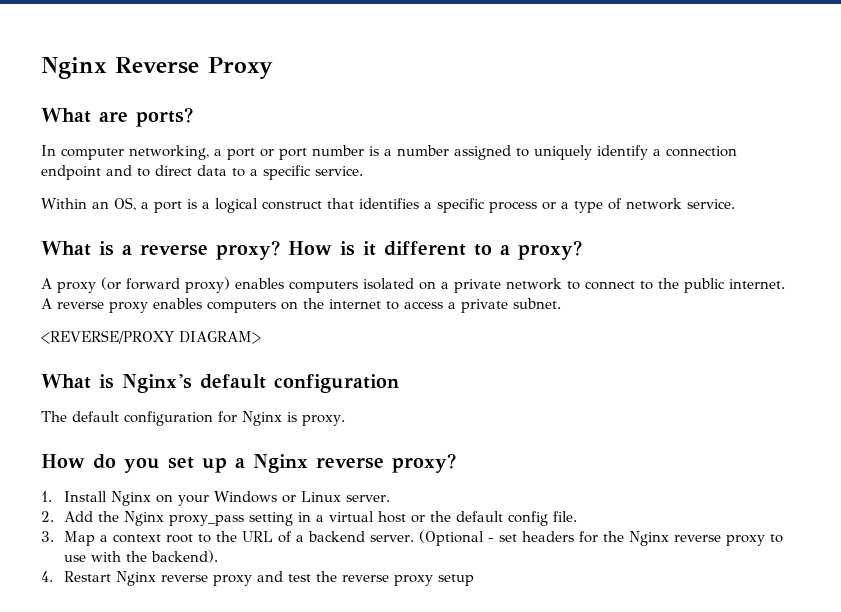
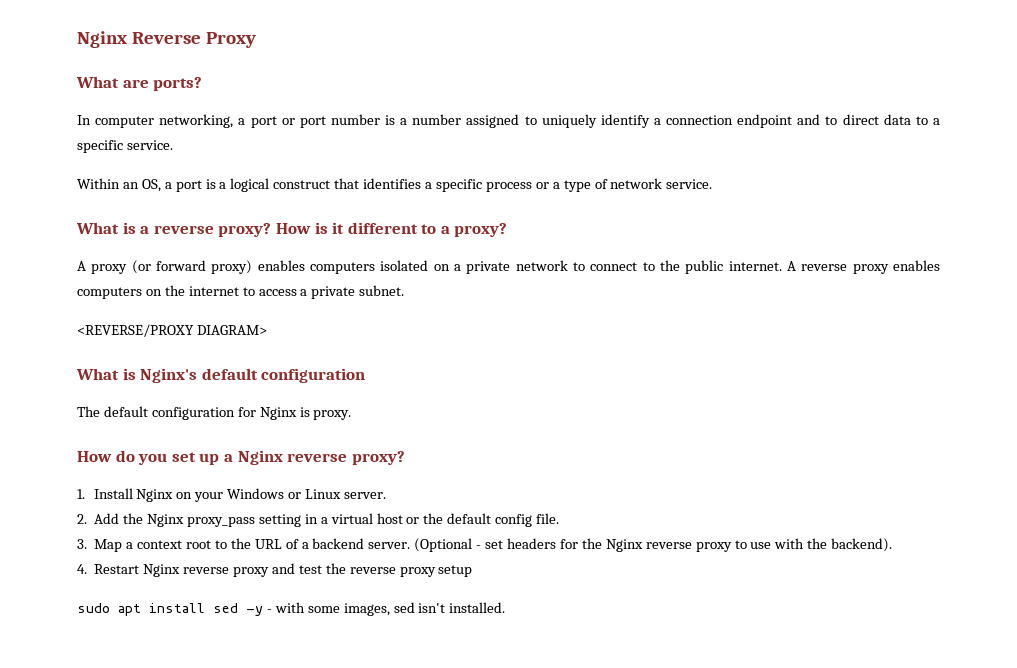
(475, 580) none -> [77,602,506,616] // sudo apt install sed -y - with some images, sed isn't installed.

